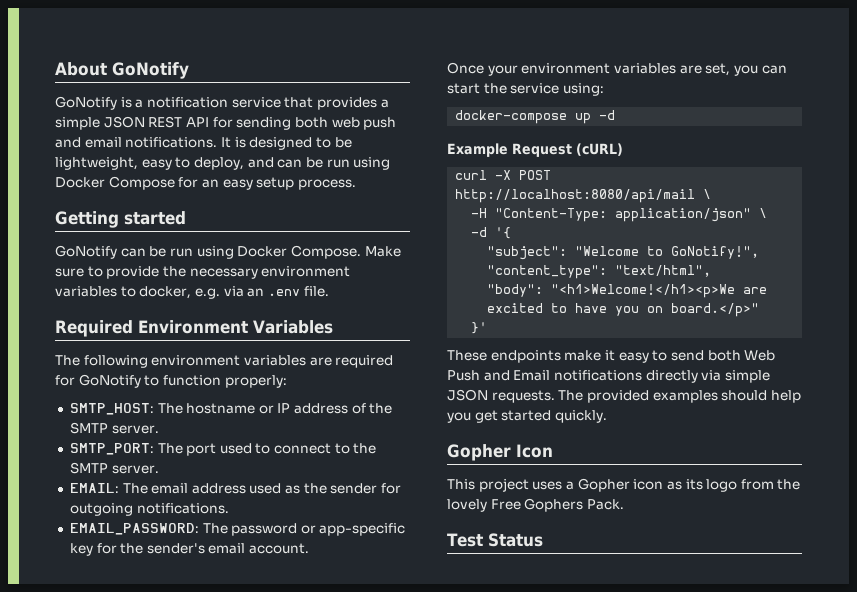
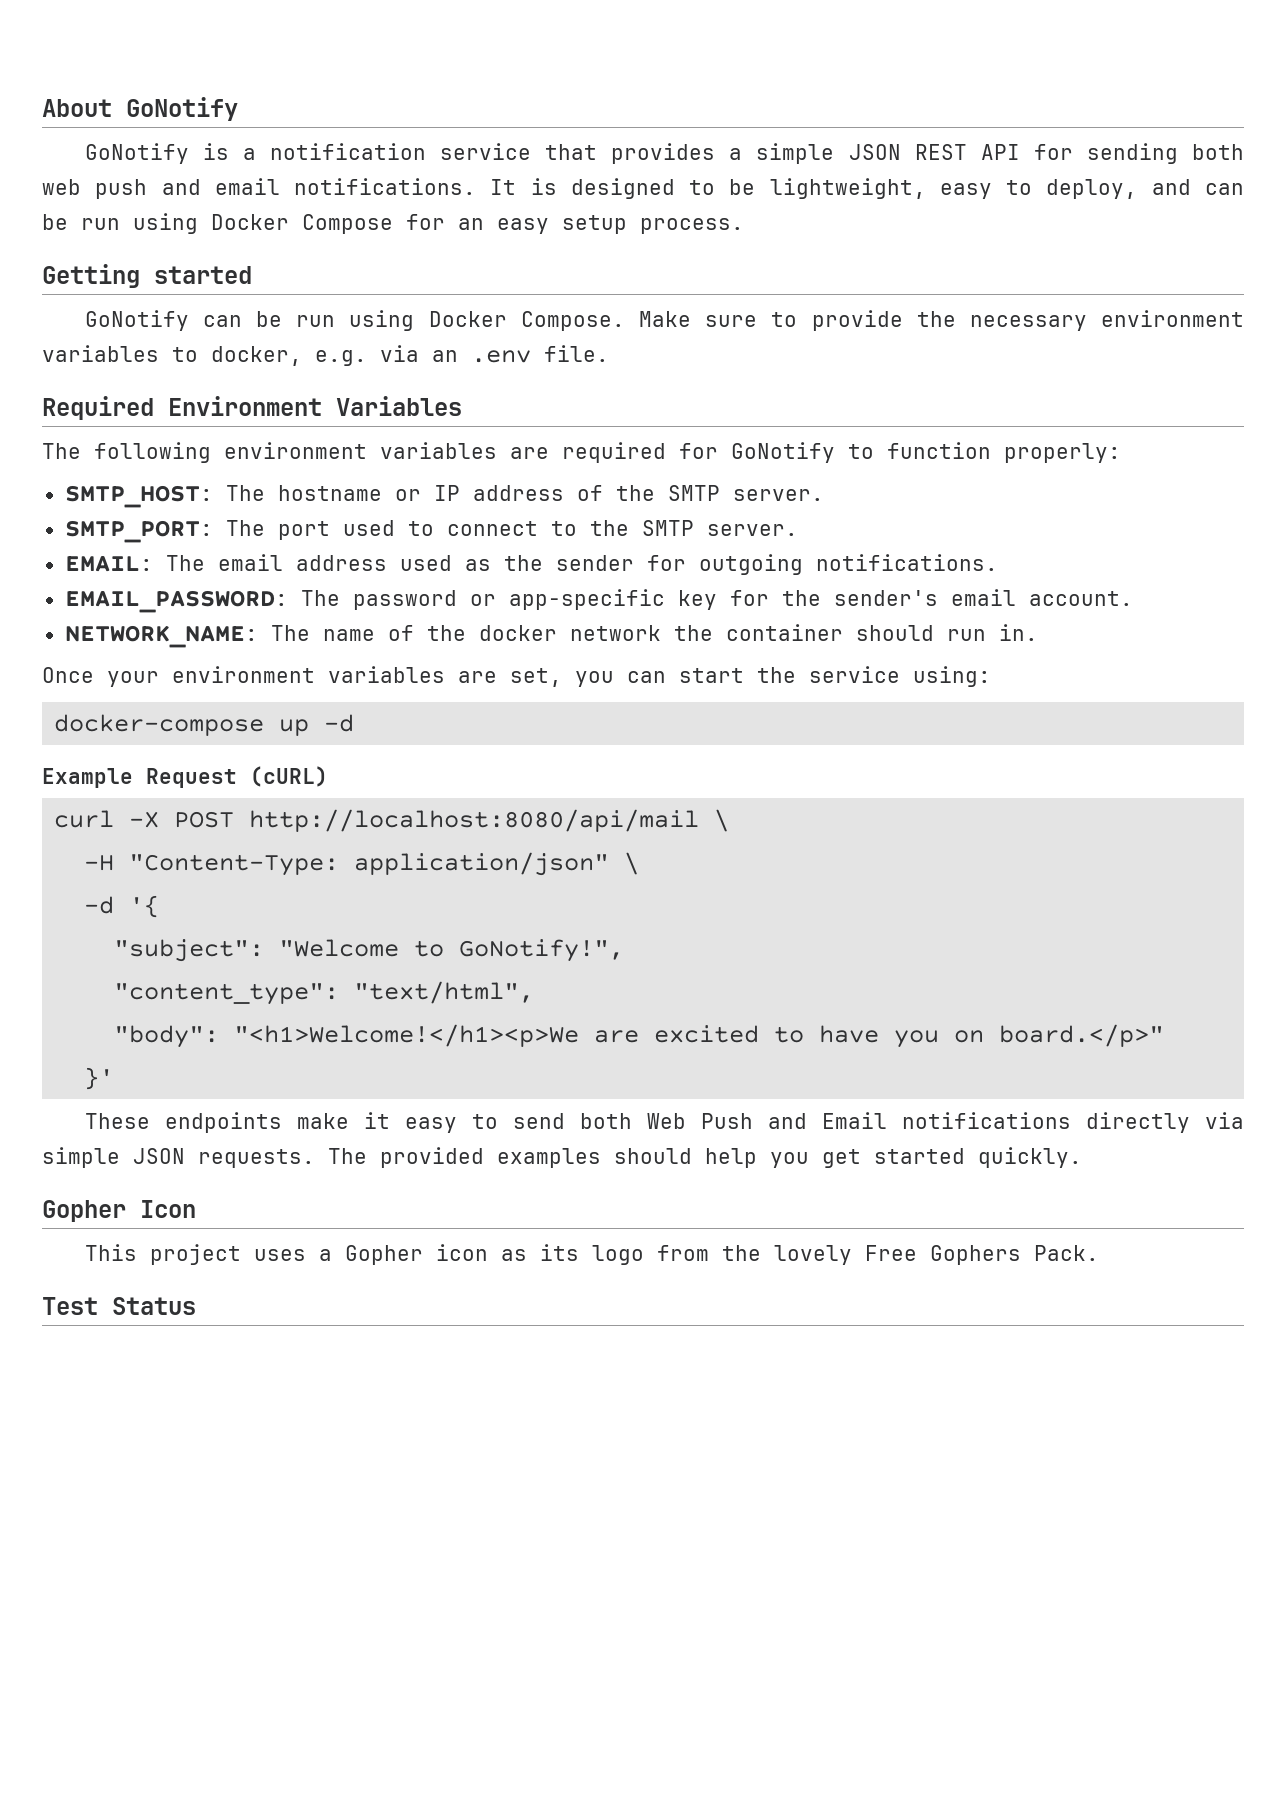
(310, 548) none -> [64,624,1038,648] // NETWORK_NAME: The name of the docker network the container should run in.

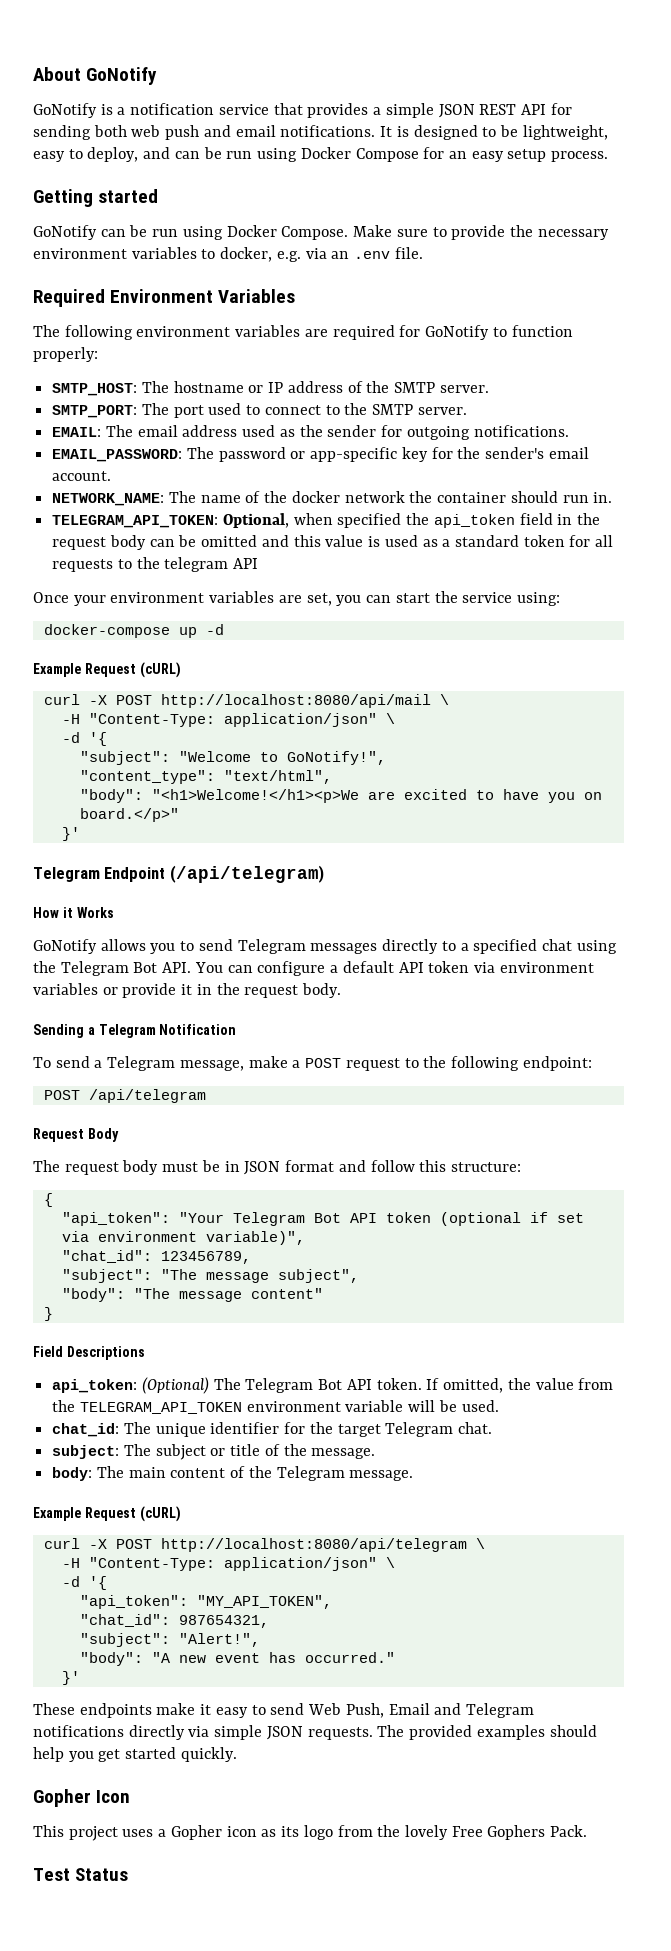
(1038, 632) none -> [52,513,601,528] [52,535,614,550] [52,557,259,572] // TELEGRAM_API_TOKEN: Optional, when specified the api_token field in the request body can be omitted and this value is used as a standard token for all requests to the telegram API
(115, 1078) none -> [33,865,324,883] [33,907,114,918] [33,939,617,954] [33,961,594,976] [33,983,342,998] [33,1024,237,1038] [33,1056,592,1071] [43,1089,206,1103] [33,1128,119,1142] [33,1160,521,1175] [43,1193,53,1207] [61,1212,584,1226] [61,1231,305,1245] [61,1250,251,1264] [61,1269,359,1283] [61,1288,323,1302] [43,1307,53,1321] [33,1346,145,1360] [52,1377,614,1394] [52,1400,499,1414] [52,1422,493,1437] [52,1444,376,1460] [52,1466,414,1481] [33,1506,181,1522] [43,1538,485,1552] [61,1557,395,1571] [61,1576,107,1590] [79,1595,332,1609] [79,1614,269,1628] [79,1633,260,1647] [79,1652,395,1666] [61,1671,80,1685] // Telegram Endpoint (/api/telegram) // How it Works // GoNotify allows you to send Telegram messages directly to a specified chat using the Telegram Bot API. You can configure a default API token via environment variables or provide it in the request body. // Sending a Telegram Notification // To send a Telegram message, make a POST request to the following endpoint: // POST /api/telegram // Request Body // The request body must be in JSON format and follow this structure: // { // "api_token": "Your Telegram Bot API token (optional if set via environment variable)", // "chat_id": 123456789, // "subject": "The message subject", // "body": "The message content" // } // Field Descriptions // api_token: (Optional) The Telegram Bot API token. If omitted, the value from the TELEGRAM_API_TOKEN environment variable will be used. // chat_id: The unique identifier for the target Telegram chat. // subject: The subject or title of the message. // body: The main content of the Telegram message. // Example Request (cURL) // curl -X POST http://localhost:8080/api/telegram \ // -H "Content-Type: application/json" \ // -d '{ // "api_token": "MY_API_TOKEN", // "chat_id": 987654321, // "subject": "Alert!", // "body": "A new event has occurred." // }'
[579,1112,887,1129] both Web Push and Email -> [308,1703,534,1718] Web Push, Email and Telegram

